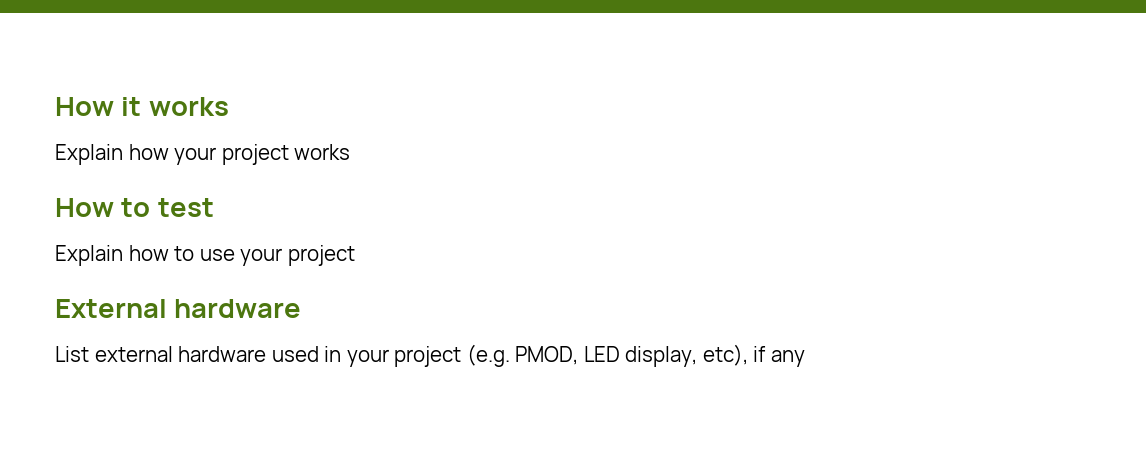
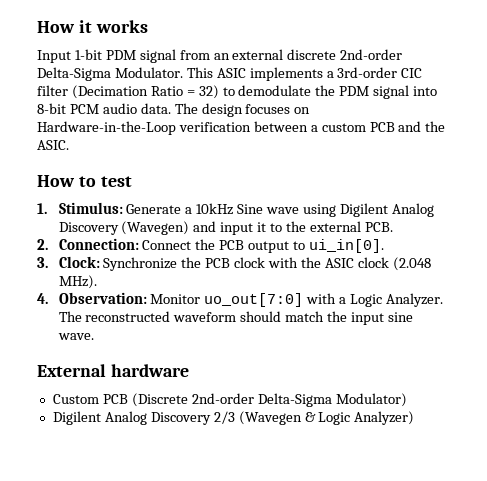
[55,144,351,165] [55,198,214,217] [55,245,355,266] [55,299,302,318] [55,344,805,367] Explain how your project works // How to test // Explain how to use your project // External hardware // List external hardware used in your project (e.g. PMOD, LED display, etc), if any -> [37,49,403,63] [37,67,423,81] [37,85,438,99] [37,103,311,117] [37,121,446,135] [37,140,69,150] [37,175,132,187] [37,202,434,217] [58,221,393,235] [37,238,385,253] [37,256,431,271] [58,275,97,289] [37,292,444,307] [58,311,413,325] [57,333,94,340] [37,364,189,377] [52,393,407,407] [52,411,415,425] Input 1-bit PDM signal from an external discrete 2nd-order Delta-Sigma Modulator. This ASIC implements a 3rd-order CIC filter (Decimation Ratio = 32) to demodulate the PDM signal into 8-bit PCM audio data. The design focuses on Hardware-in-the-Loop verification between a custom PCB and the ASIC. // How to test // 1. Stimulus: Generate a 10kHz Sine wave using Digilent Analog Discovery (Wavegen) and input it to the external PCB. // 2. Connection: Connect the PCB output to ui_in[0]. // 3. Clock: Synchronize the PCB clock with the ASIC clock (2.048 MHz). // 4. Observation: Monitor uo_out[7:0] with a Logic Analyzer. The reconstructed waveform should match the input sine wave. // External hardware // Custom PCB (Discrete 2nd-order Delta-Sigma Modulator) // Digilent Analog Discovery 2/3 (Wavegen & Logic Analyzer)

